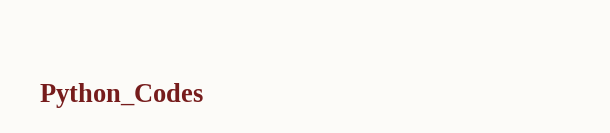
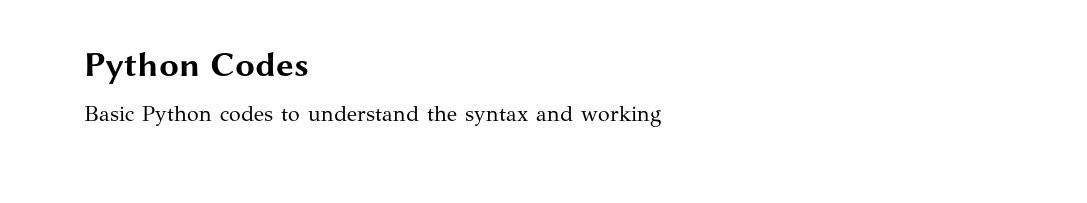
[40,83,203,108] Python_Codes -> [84,52,309,84] [84,106,662,127] Python Codes // Basic Python codes to understand the syntax and working

